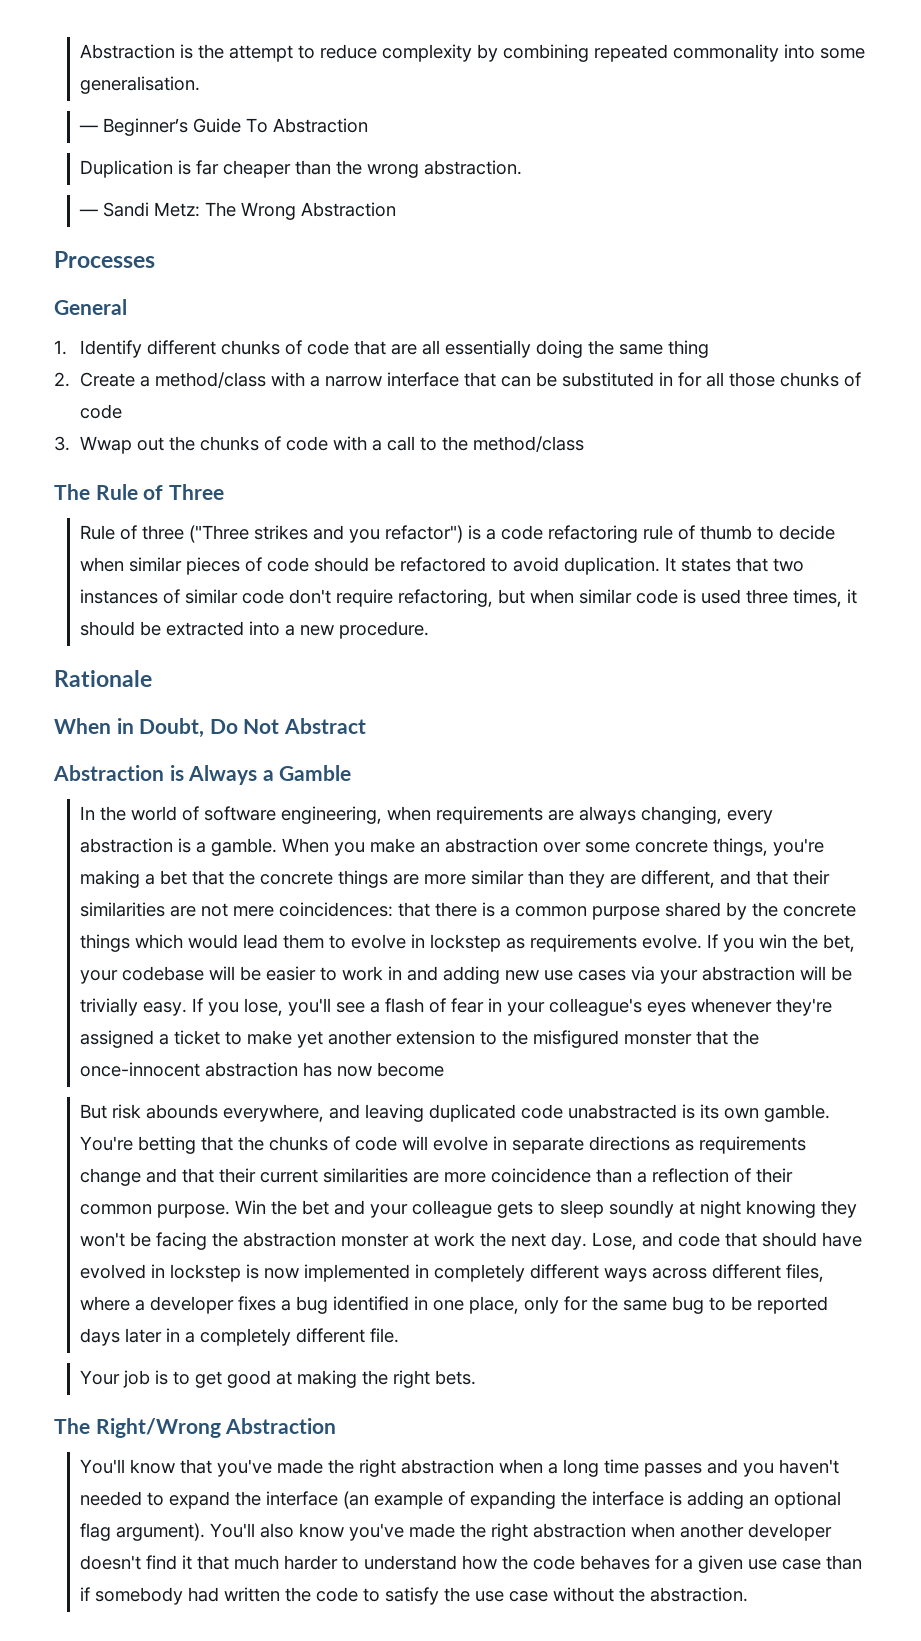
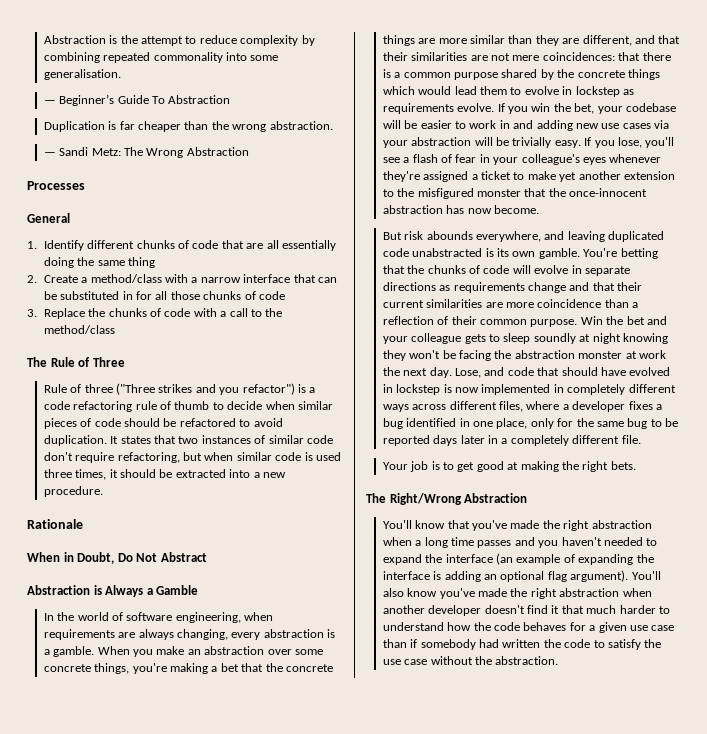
[80,436,165,454] Wwap out -> [43,308,85,319] Replace
[377,1062,445,1077] become -> [494,205,540,214] become.

